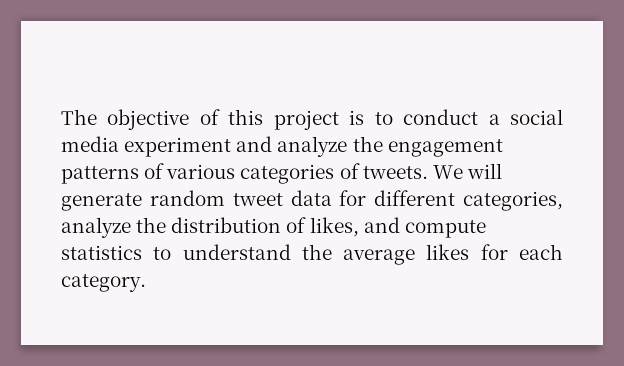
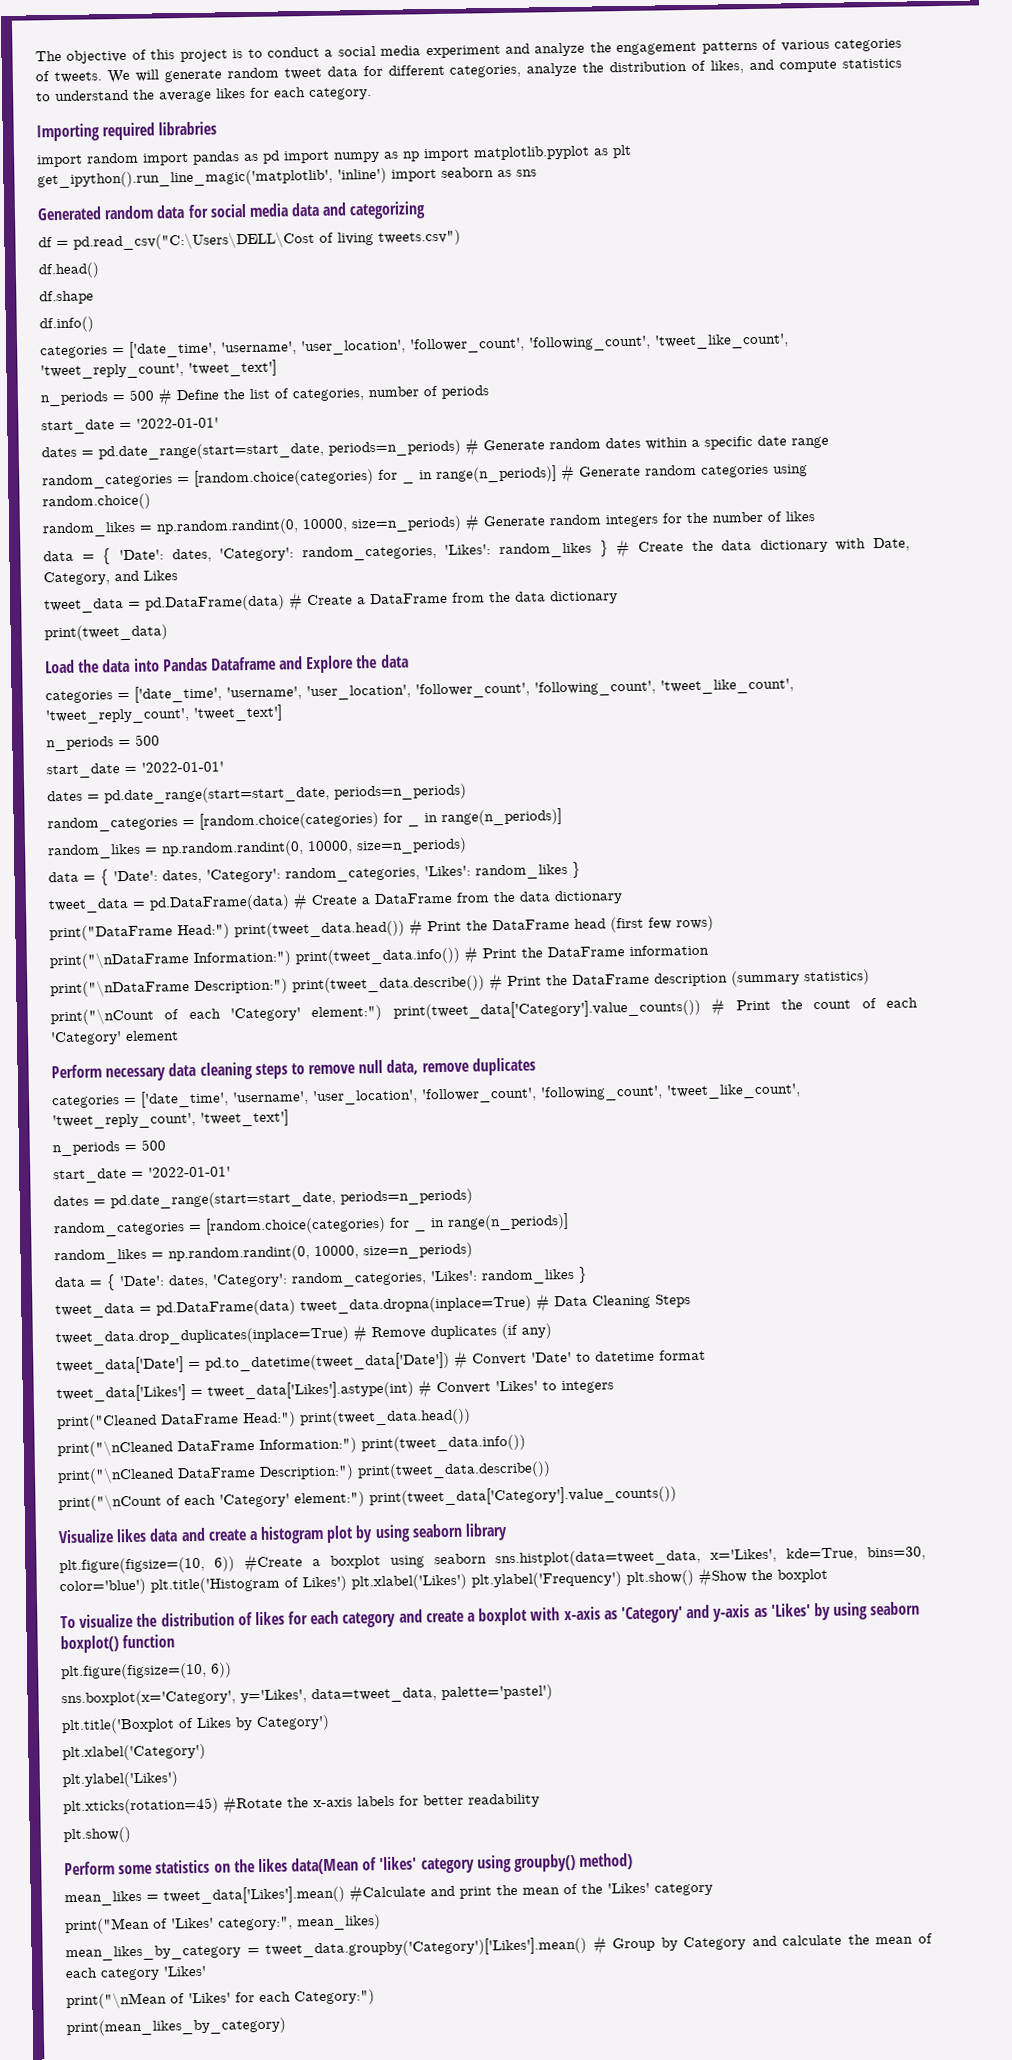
(146, 283) none -> [36,121,218,142] [37,144,632,168] [37,167,537,189] [37,201,427,221] [38,229,461,251] [38,262,99,279] [39,290,94,305] [39,316,94,333] [40,333,789,359] [40,359,277,380] [40,385,489,407] [41,417,219,435] [41,435,829,461] [42,463,808,490] [42,493,151,511] [42,511,815,538] [43,537,910,565] [43,570,178,586] [44,590,618,614] [44,624,168,642] [45,654,409,674] [45,678,794,704] [45,704,283,725] [46,734,160,752] [46,761,224,779] [47,783,467,805] [47,808,562,833] [48,837,467,860] [48,861,581,886] [48,890,622,914] [49,915,714,942] [49,944,709,970] [50,969,870,998] [50,997,918,1026] [50,1030,179,1046] [51,1057,536,1082] [51,1083,801,1109] [52,1109,289,1130] [52,1139,166,1157] [53,1166,231,1184] [53,1188,473,1210] [54,1213,569,1238] [54,1242,473,1265] [54,1266,588,1291] [55,1293,691,1319] [55,1323,552,1347] [56,1349,706,1375] [56,1379,614,1403] [57,1408,471,1431] [57,1434,526,1458] [57,1461,551,1485] [58,1485,677,1512] [58,1523,509,1544] [59,1546,926,1575] [59,1567,828,1596] [60,1601,921,1629] [60,1634,176,1654] [61,1662,232,1681] [61,1684,553,1708] [61,1714,330,1735] [62,1743,206,1762] [62,1771,178,1789] [63,1793,540,1816] [63,1827,131,1844] [64,1853,634,1876] [64,1882,713,1907] [65,1914,381,1935] [65,1933,933,1962] [65,1965,206,1981] [66,1989,375,2010] [66,2017,286,2037] // Importing required librabries // import random import pandas as pd import numpy as np import matplotlib.pyplot as plt get_ipython().run_line_magic('matplotlib', 'inline') import seaborn as sns // Generated random data for social media data and categorizing // df = pd.read_csv("C:\Users\DELL\Cost of living tweets.csv") // df.head() // df.shape // df.info() // categories = ['date_time', 'username', 'user_location', 'follower_count', 'following_count', 'tweet_like_count', 'tweet_reply_count', 'tweet_text'] // n_periods = 500 # Define the list of categories, number of periods // start_date = '2022-01-01' // dates = pd.date_range(start=start_date, periods=n_periods) # Generate random dates within a specific date range // random_categories = [random.choice(categories) for _ in range(n_periods)] # Generate random categories using random.choice() // random_likes = np.random.randint(0, 10000, size=n_periods) # Generate random integers for the number of likes // data = { 'Date': dates, 'Category': random_categories, 'Likes': random_likes } # Create the data dictionary with Date, Category, and Likes // tweet_data = pd.DataFrame(data) # Create a DataFrame from the data dictionary // print(tweet_data) // Load the data into Pandas Dataframe and Explore the data // categories = ['date_time', 'username', 'user_location', 'follower_count', 'following_count', 'tweet_like_count', 'tweet_reply_count', 'tweet_text'] // n_periods = 500 // start_date = '2022-01-01' // dates = pd.date_range(start=start_date, periods=n_periods) // random_categories = [random.choice(categories) for _ in range(n_periods)] // random_likes = np.random.randint(0, 10000, size=n_periods) // data = { 'Date': dates, 'Category': random_categories, 'Likes': random_likes } // tweet_data = pd.DataFrame(data) # Create a DataFrame from the data dictionary // print("DataFrame Head:") print(tweet_data.head()) # Print the DataFrame head (first few rows) // print("\nDataFrame Information:") print(tweet_data.info()) # Print the DataFrame information // print("\nDataFrame Description:") print(tweet_data.describe()) # Print the DataFrame description (summary statistics) // print("\nCount of each 'Category' element:") print(tweet_data['Category'].value_counts()) # Print the count of each 'Category' element // Perform necessary data cleaning steps to remove null data, remove duplicates // categories = ['date_time', 'username', 'user_location', 'follower_count', 'following_count', 'tweet_like_count', 'tweet_reply_count', 'tweet_text'] // n_periods = 500 // start_date = '2022-01-01' // dates = pd.date_range(start=start_date, periods=n_periods) // random_categories = [random.choice(categories) for _ in range(n_periods)] // random_likes = np.random.randint(0, 10000, size=n_periods) // data = { 'Date': dates, 'Category': random_categories, 'Likes': random_likes } // tweet_data = pd.DataFrame(data) tweet_data.dropna(inplace=True) # Data Cleaning Steps // tweet_data.drop_duplicates(inplace=True) # Remove duplicates (if any) // tweet_data['Date'] = pd.to_datetime(tweet_data['Date']) # Convert 'Date' to datetime format // tweet_data['Likes'] = tweet_data['Likes'].astype(int) # Convert 'Likes' to integers // print("Cleaned DataFrame Head:") print(tweet_data.head()) // print("\nCleaned DataFrame Information:") print(tweet_data.info()) // print("\nCleaned DataFrame Description:") print(tweet_data.describe()) // print("\nCount of each 'Category' element:") print(tweet_data['Category'].value_counts()) // Visualize likes data and create a histogram plot by using seaborn library // plt.figure(figsize=(10, 6)) #Create a boxplot using seaborn sns.histplot(data=tweet_data, x='Likes', kde=True, bins=30, color='blue') plt.title('Histogram of Likes') plt.xlabel('Likes') plt.ylabel('Frequency') plt.show() #Show the boxplot // To visualize the distribution of likes for each category and create a boxplot with x-axis as 'Category' and y-axis as 'Likes' by using seaborn boxplot() function // plt.figure(figsize=(10, 6)) // sns.boxplot(x='Category', y='Likes', data=tweet_data, palette='pastel') // plt.title('Boxplot of Likes by Category') // plt.xlabel('Category') // plt.ylabel('Likes') // plt.xticks(rotation=45) #Rotate the x-axis labels for better readability // plt.show() // Perform some statistics on the likes data(Mean of 'likes' category using groupby() method) // mean_likes = tweet_data['Likes'].mean() #Calculate and print the mean of the 'Likes' category // print("Mean of 'Likes' category:", mean_likes) // mean_likes_by_category = tweet_data.groupby('Category')['Likes'].mean() # Group by Category and calculate the mean of each category 'Likes' // print("\nMean of 'Likes' for each Category:") // print(mean_likes_by_category)

